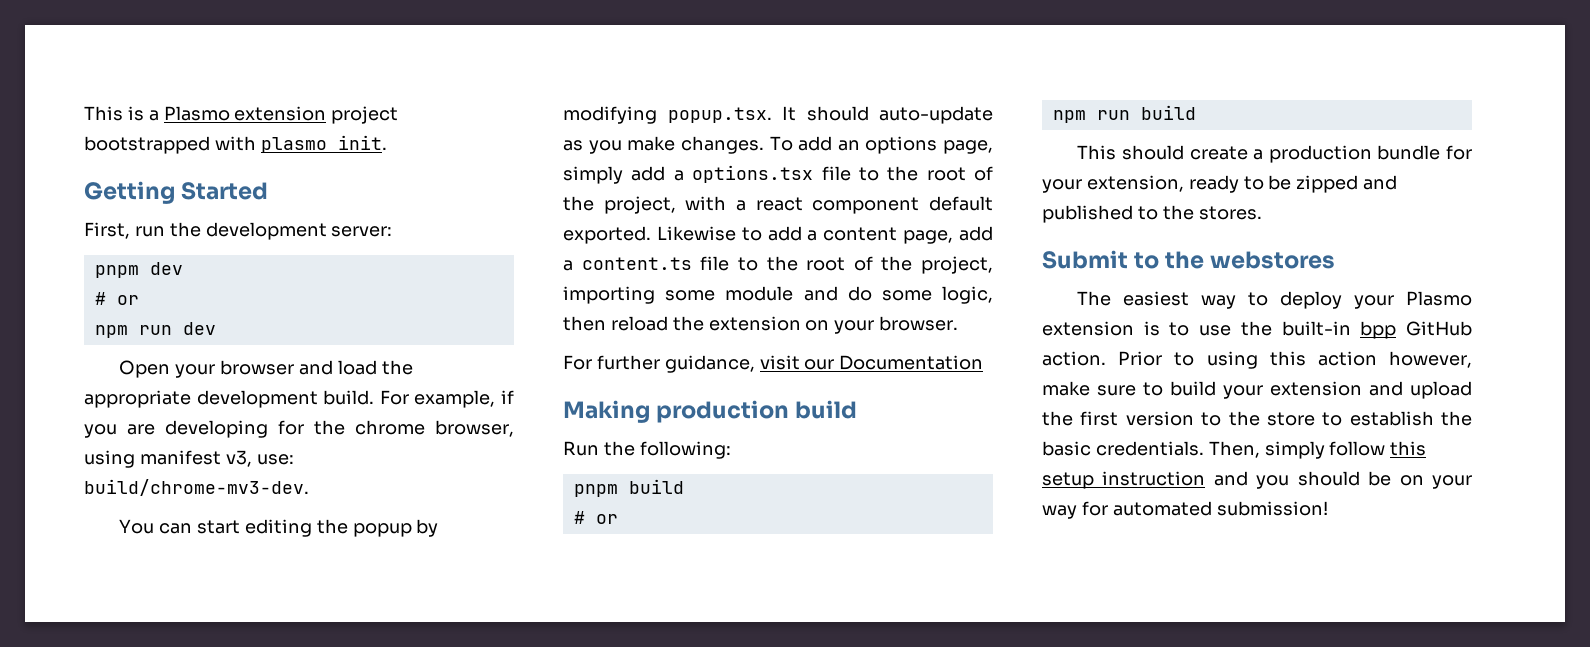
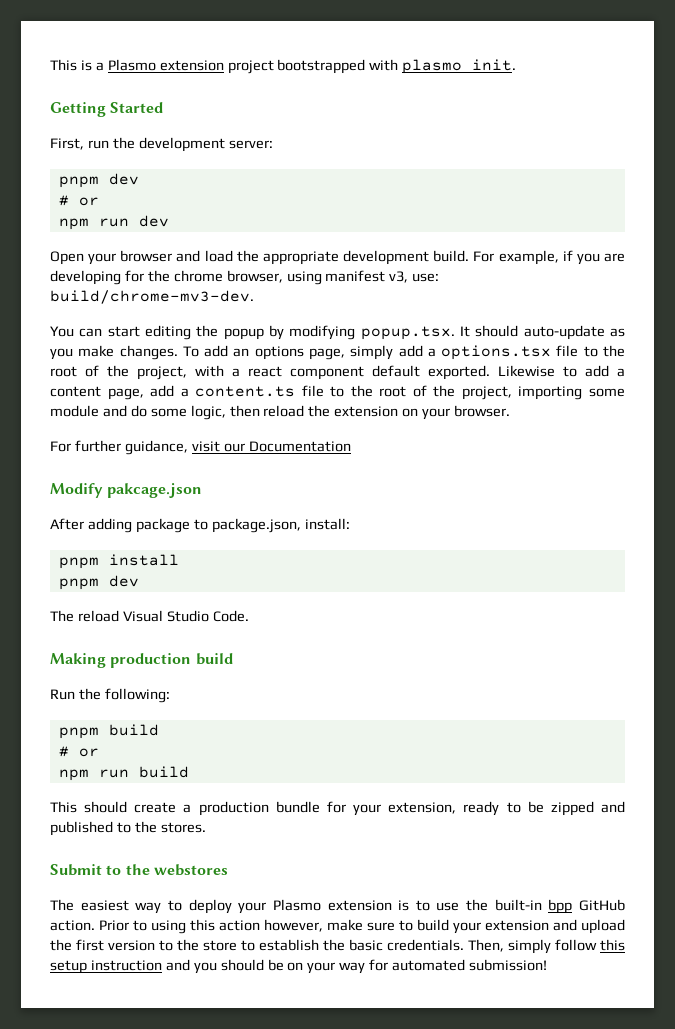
(984, 362) none -> [50,483,203,498] [50,518,350,533] [58,554,179,569] [58,575,139,590] [50,610,249,622] // Modify pakcage.json // After adding package to package.json, install: // pnpm install // pnpm dev // The reload Visual Studio Code.

